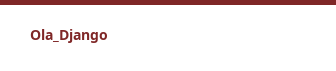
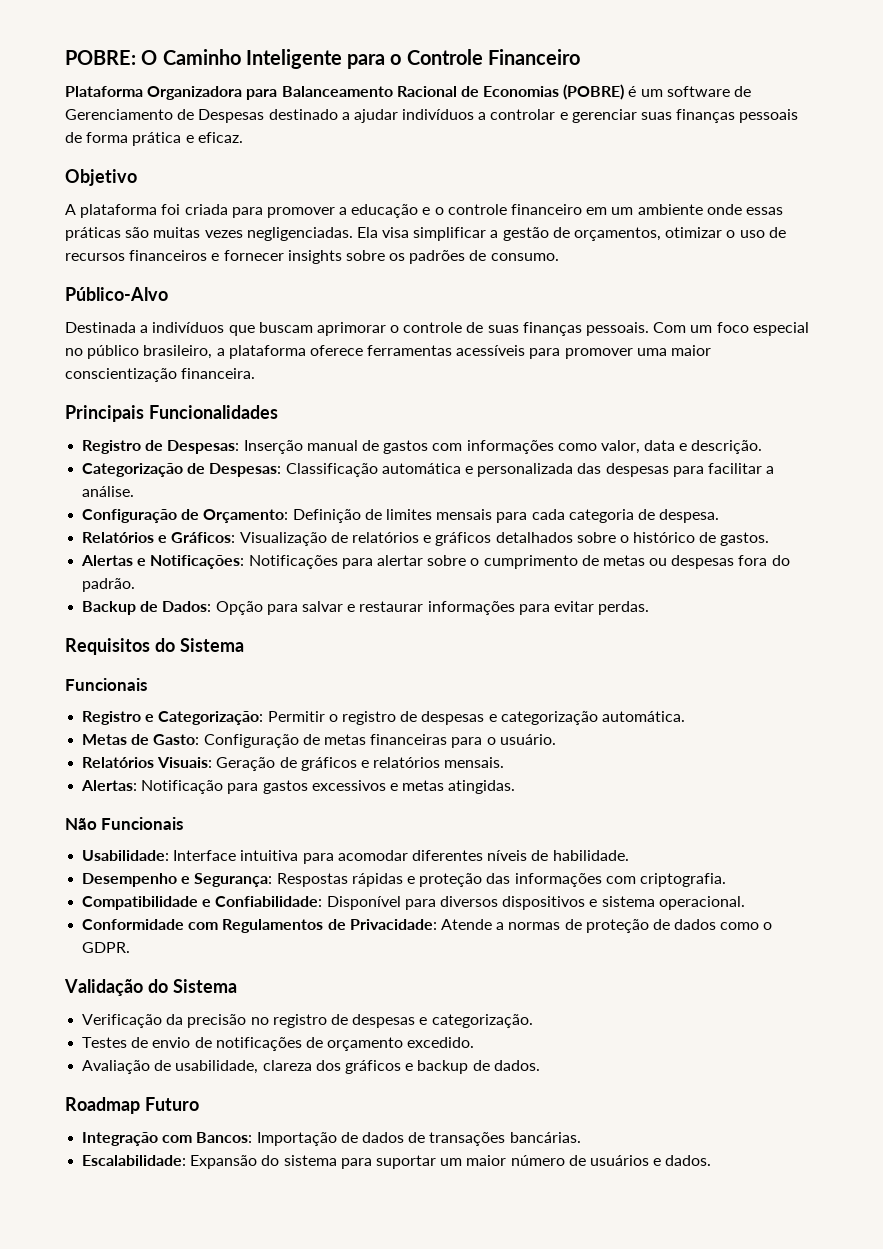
[30,29,108,43] Ola_Django -> [65,49,580,69] [65,84,752,100] [65,109,799,123] [65,132,243,146] [65,169,137,186] [65,204,783,218] [65,227,786,241] [65,250,559,264] [65,287,168,301] [65,322,809,336] [65,345,712,359] [65,368,256,382] [65,405,278,422] [82,440,763,454] [82,463,775,477] [82,486,135,497] [82,509,720,523] [82,532,770,546] [81,555,790,569] [82,578,136,592] [82,601,650,615] [65,638,244,655] [65,678,147,691] [82,711,685,725] [82,734,556,748] [82,757,505,771] [81,780,516,794] [65,817,184,830] [82,850,629,864] [82,873,726,887] [82,896,745,910] [82,919,773,933] [82,942,131,953] [64,979,237,996] [82,1014,533,1028] [82,1037,475,1051] [82,1060,540,1074] [65,1097,199,1114] [82,1132,581,1146] [82,1155,712,1169] POBRE: O Caminho Inteligente para o Controle Financeiro // Plataforma Organizadora para Balanceamento Racional de Economias (POBRE) é um software de Gerenciamento de Despesas destinado a ajudar indivíduos a controlar e gerenciar suas finanças pessoais de forma prática e eficaz. // Objetivo // A plataforma foi criada para promover a educação e o controle financeiro em um ambiente onde essas práticas são muitas vezes negligenciadas. Ela visa simplificar a gestão de orçamentos, otimizar o uso de recursos financeiros e fornecer insights sobre os padrões de consumo. // Público-Alvo // Destinada a indivíduos que buscam aprimorar o controle de suas finanças pessoais. Com um foco especial no público brasileiro, a plataforma oferece ferramentas acessíveis para promover uma maior conscientização financeira. // Principais Funcionalidades // Registro de Despesas: Inserção manual de gastos com informações como valor, data e descrição. // Categorização de Despesas: Classificação automática e personalizada das despesas para facilitar a análise. // Configuração de Orçamento: Definição de limites mensais para cada categoria de despesa. // Relatórios e Gráficos: Visualização de relatórios e gráficos detalhados sobre o histórico de gastos. // Alertas e Notificações: Notificações para alertar sobre o cumprimento de metas ou despesas fora do padrão. // Backup de Dados: Opção para salvar e restaurar informações para evitar perdas. // Requisitos do Sistema // Funcionais // Registro e Categorização: Permitir o registro de despesas e categorização automática. // Metas de Gasto: Configuração de metas financeiras para o usuário. // Relatórios Visuais: Geração de gráficos e relatórios mensais. // Alertas: Notificação para gastos excessivos e metas atingidas. // Não Funcionais // Usabilidade: Interface intuitiva para acomodar diferentes níveis de habilidade. // Desempenho e Segurança: Respostas rápidas e proteção das informações com criptografia. // Compatibilidade e Confiabilidade: Disponível para diversos dispositivos e sistema operacional. // Conformidade com Regulamentos de Privacidade: Atende a normas de proteção de dados como o GDPR. // Validação do Sistema // Verificação da precisão no registro de despesas e categorização. // Testes de envio de notificações de orçamento excedido. // Avaliação de usabilidade, clareza dos gráficos e backup de dados. // Roadmap Futuro // Integração com Bancos: Importação de dados de transações bancárias. // Escalabilidade: Expansão do sistema para suportar um maior número de usuários e dados.

